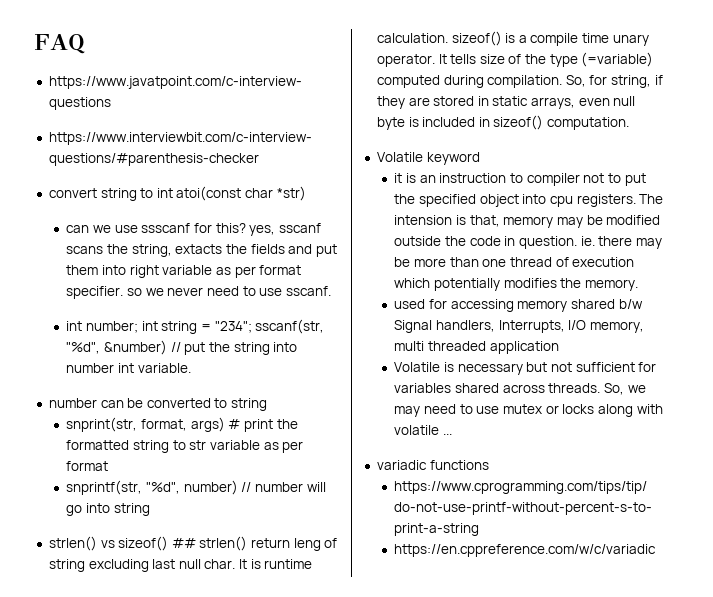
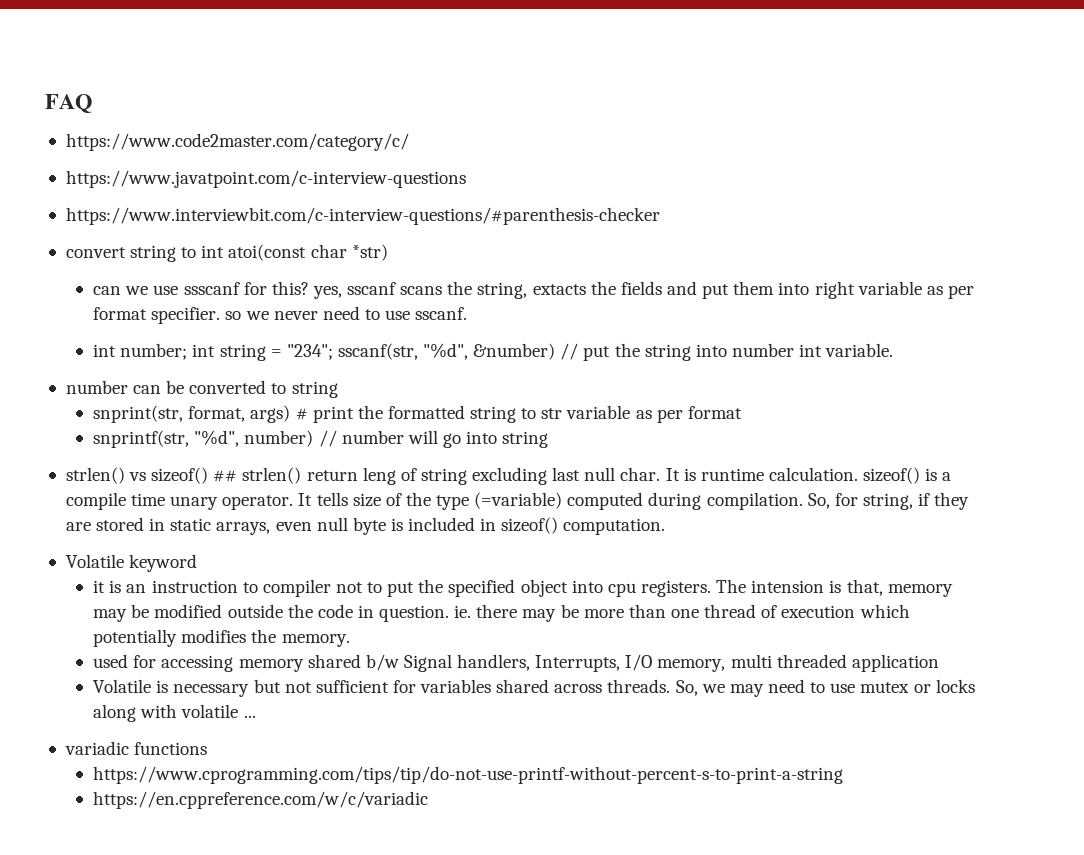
(85, 44) none -> [65,133,409,151] // https://www.code2master.com/category/c/

